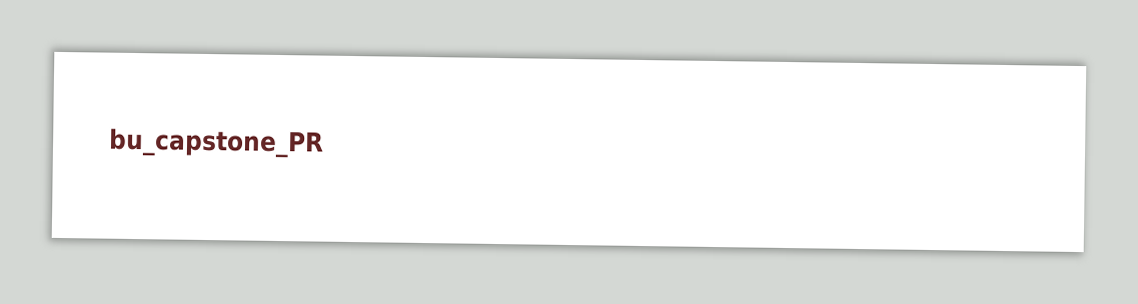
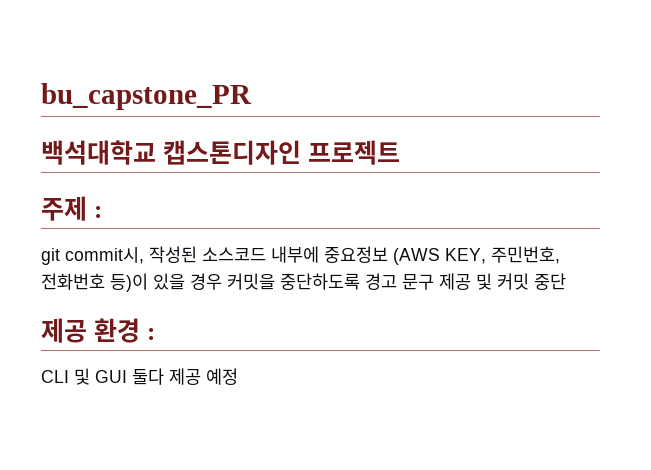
(324, 143) none -> [41,140,400,165] [41,196,102,221] [41,246,560,265] [41,273,566,292] [41,318,155,343] [41,368,238,385] // 백석대학교 캡스톤디자인 프로젝트 // 주제 : // git commit시, 작성된 소스코드 내부에 중요정보 (AWS KEY, 주민번호, 전화번호 등)이 있을 경우 커밋을 중단하도록 경고 문구 제공 및 커밋 중단 // 제공 환경 : // CLI 및 GUI 둘다 제공 예정

